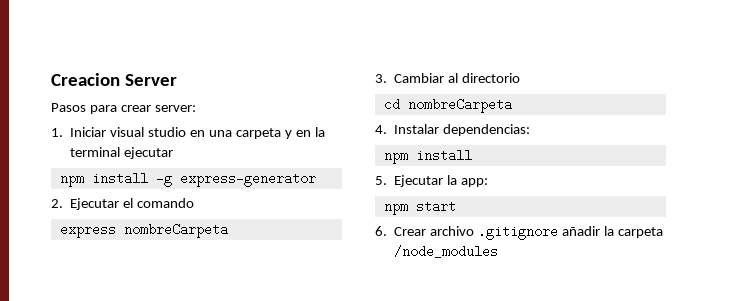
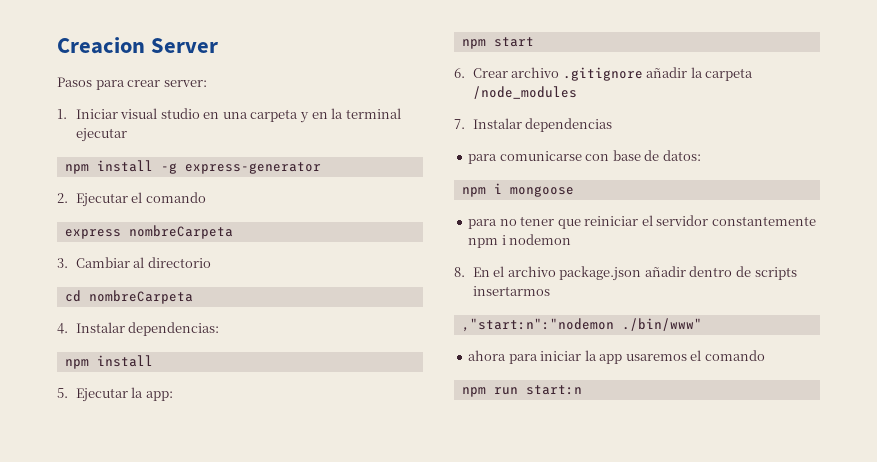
(499, 251) none -> [454,118,613,132] [468,150,701,164] [461,183,574,197] [468,215,816,229] [468,234,572,248] [454,266,797,281] [472,286,550,296] [461,318,702,332] [468,350,765,364] [461,385,582,397] // 7. Instalar dependencias // para comunicarse con base de datos: // npm i mongoose // para no tener que reiniciar el servidor constantemente npm i nodemon // 8. En el archivo package.json añadir dentro de scripts insertarmos // ,"start:n":"nodemon ./bin/www" // ahora para iniciar la app usaremos el comando // npm run start:n

